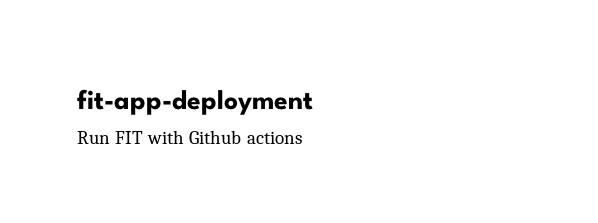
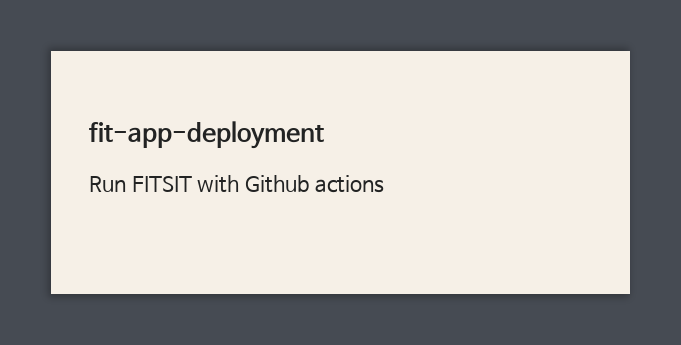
[115,131,144,144] FIT -> [131,176,192,192] FITSIT

